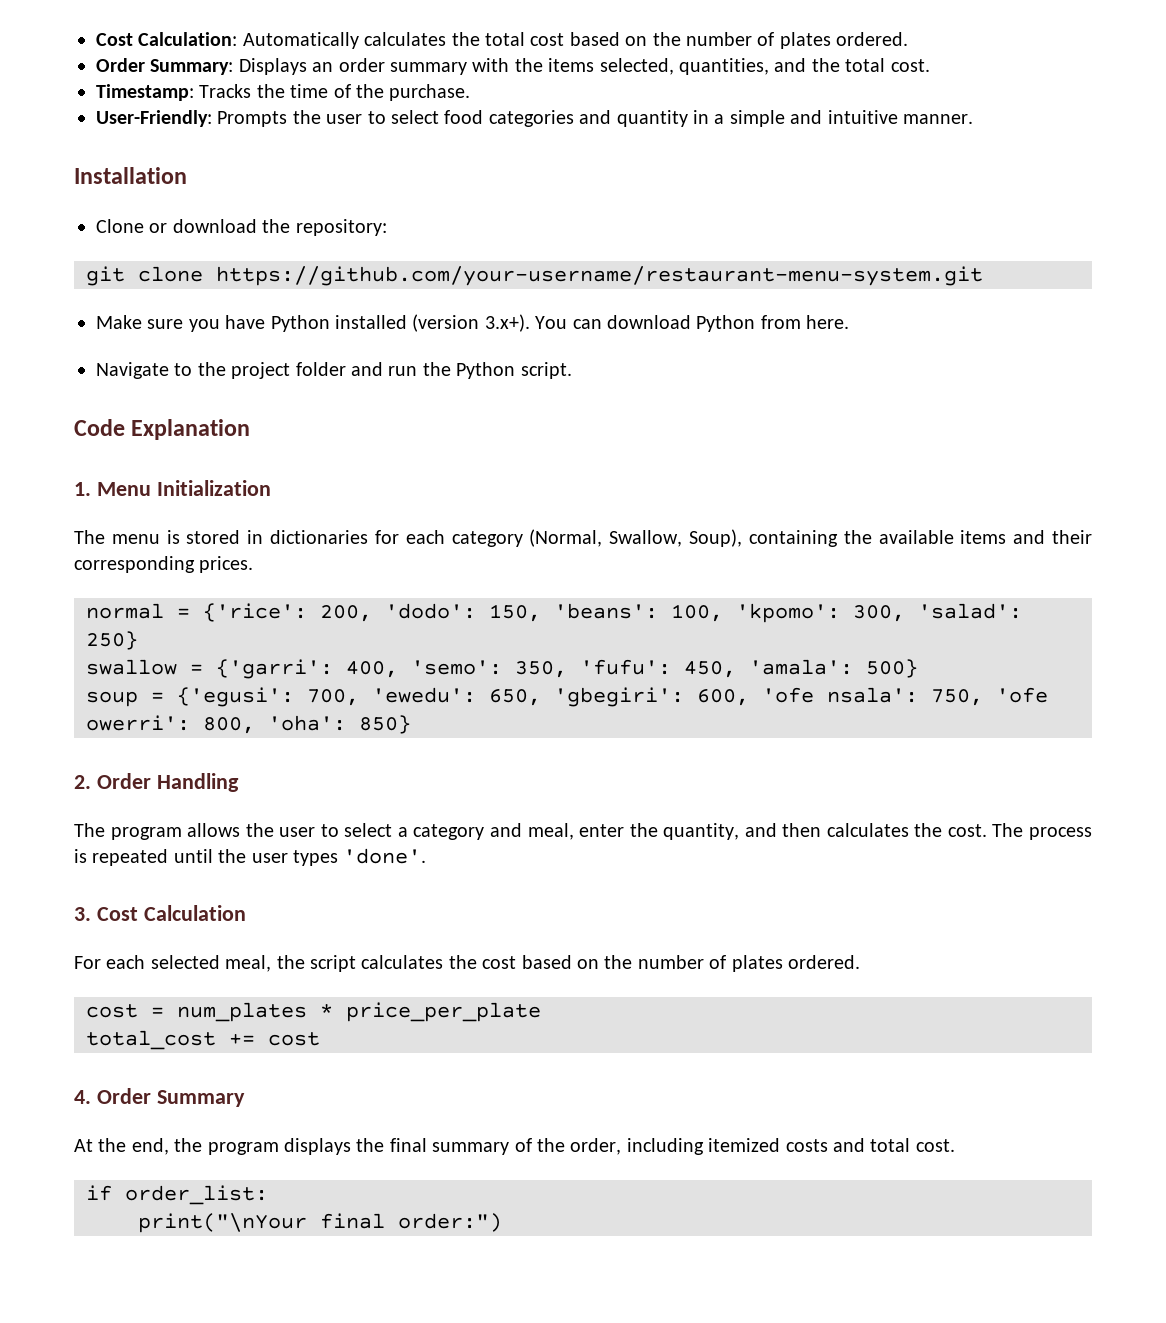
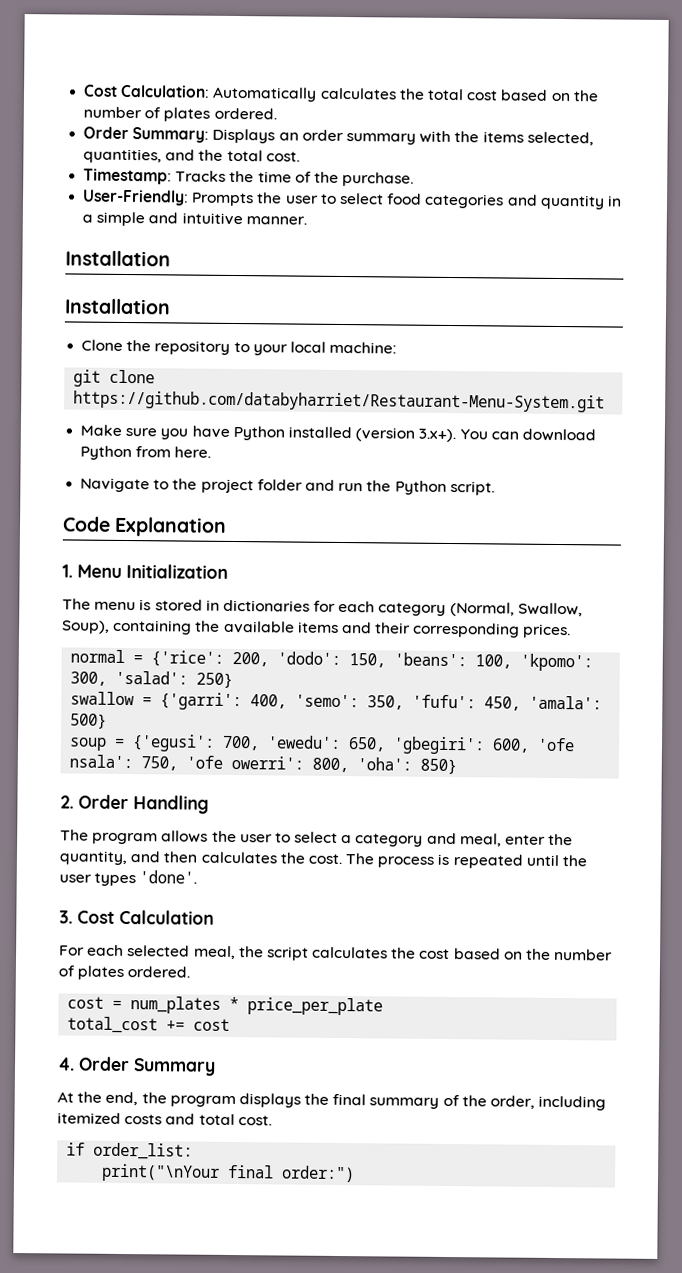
(187, 175) none -> [64,298,171,315] // Installation
[149,219,387,236] or download the repository: -> [126,340,398,356] the repository to your local machine:
[216,266,983,286] https://github.com/your-username/restaurant-menu-system.git -> [73,390,606,413] https://github.com/databyharriet/Restaurant-Menu-System.git

